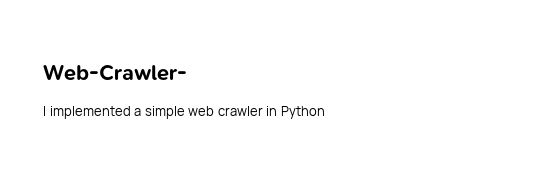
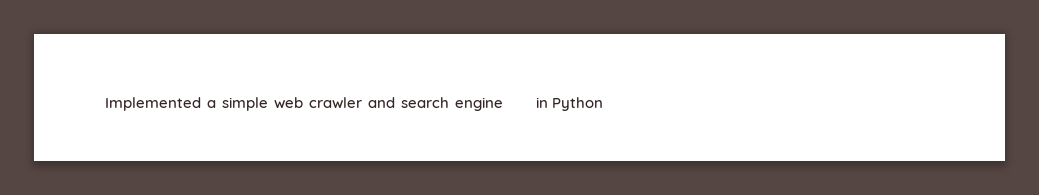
[43,64,187,81] [43,106,131,119] Web-Crawler- // I implemented -> [105,97,201,111] Implemented
(263, 111) none -> [368,97,503,111] and search engine

